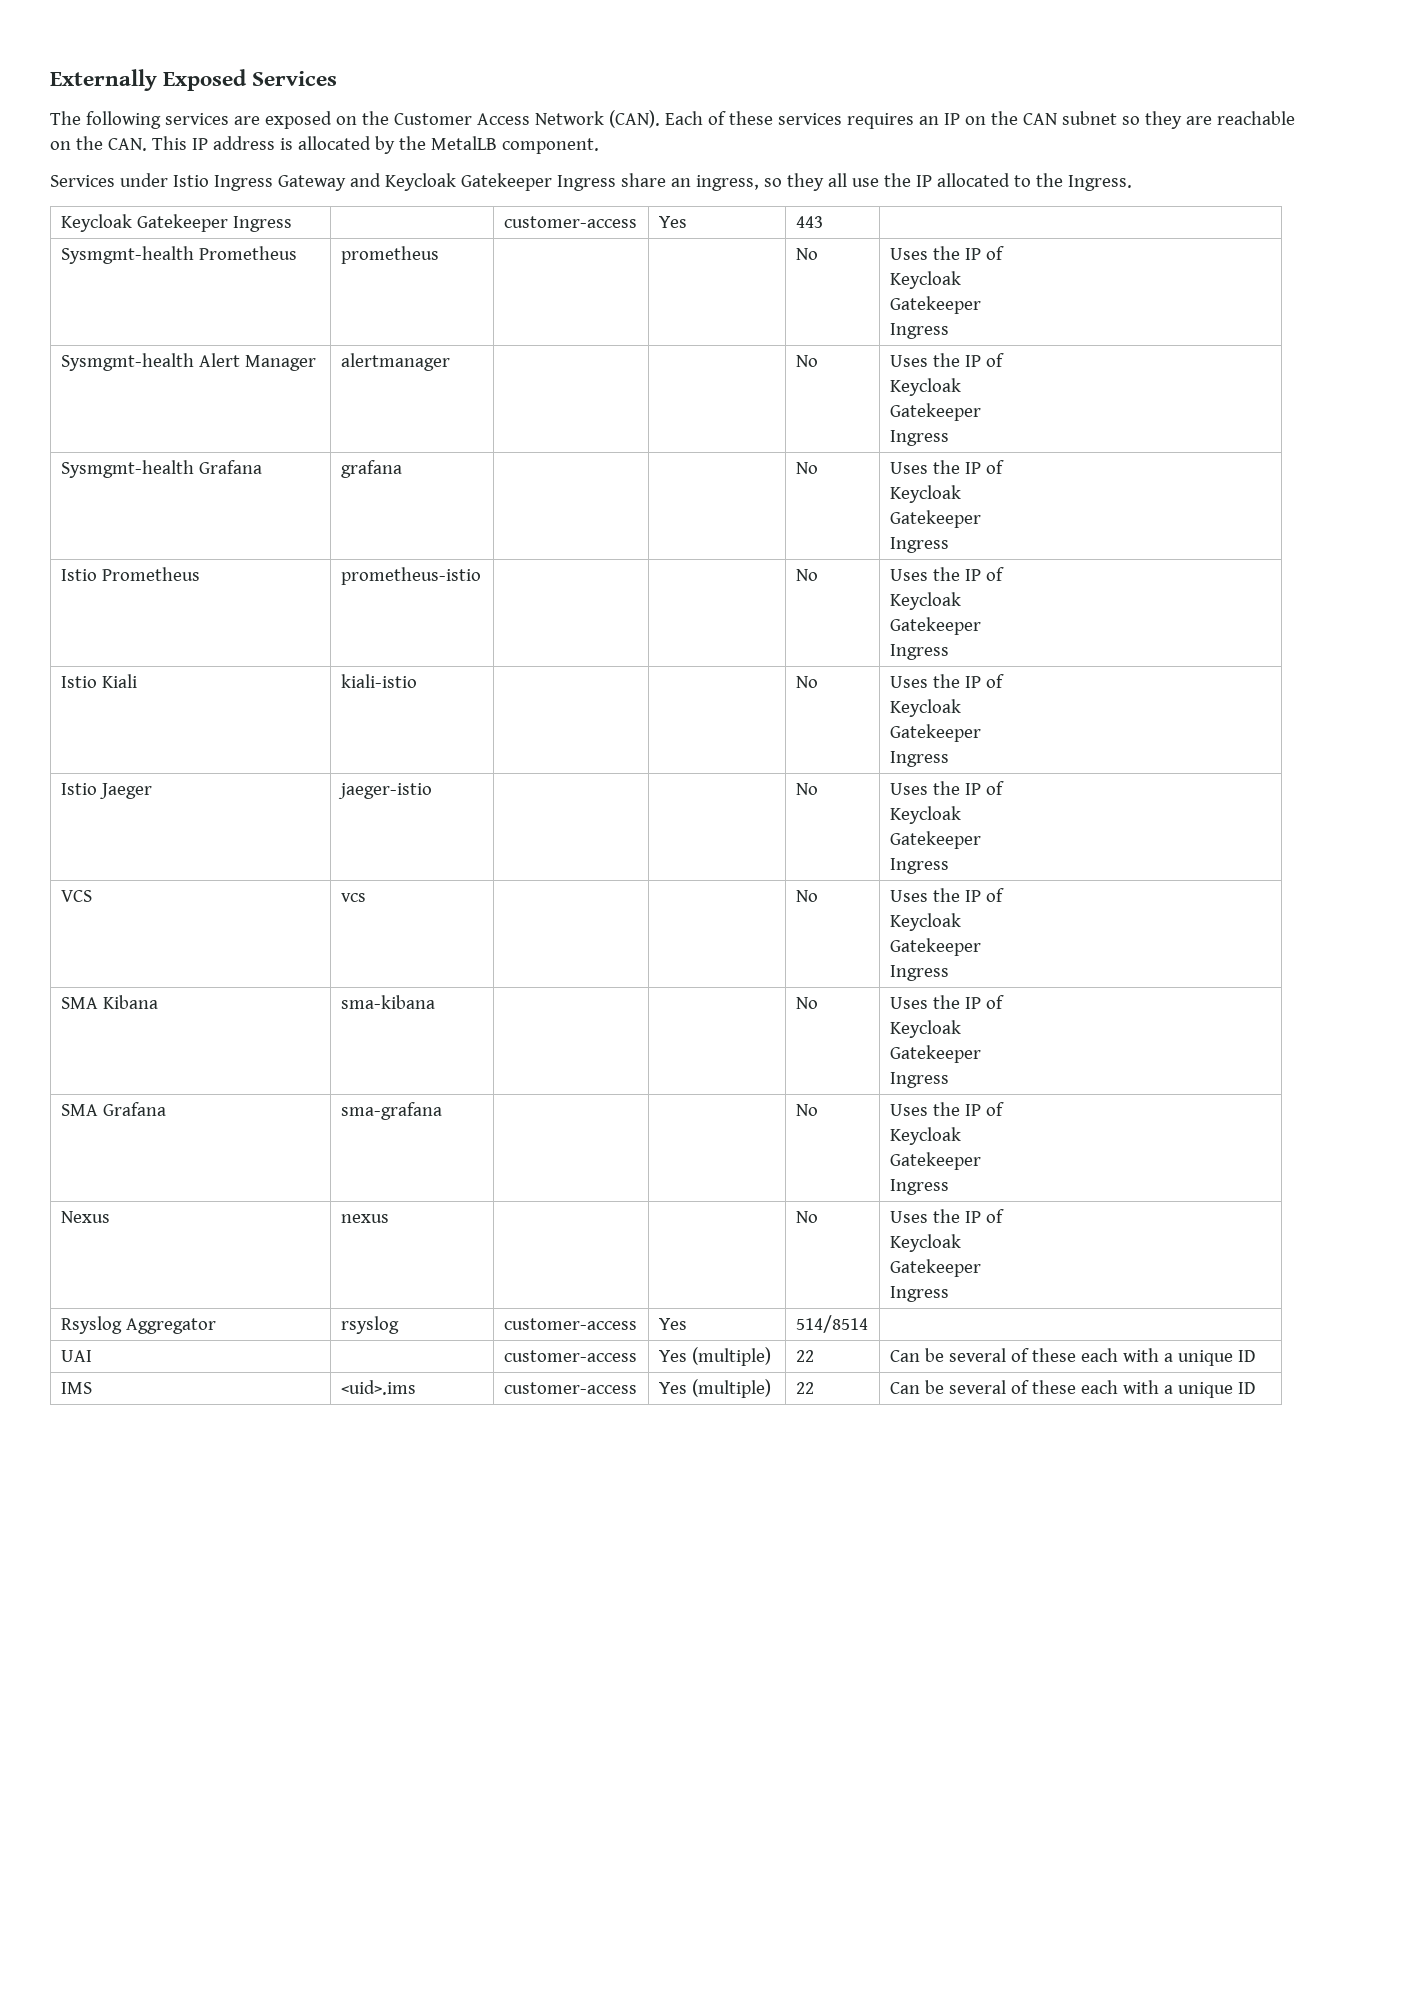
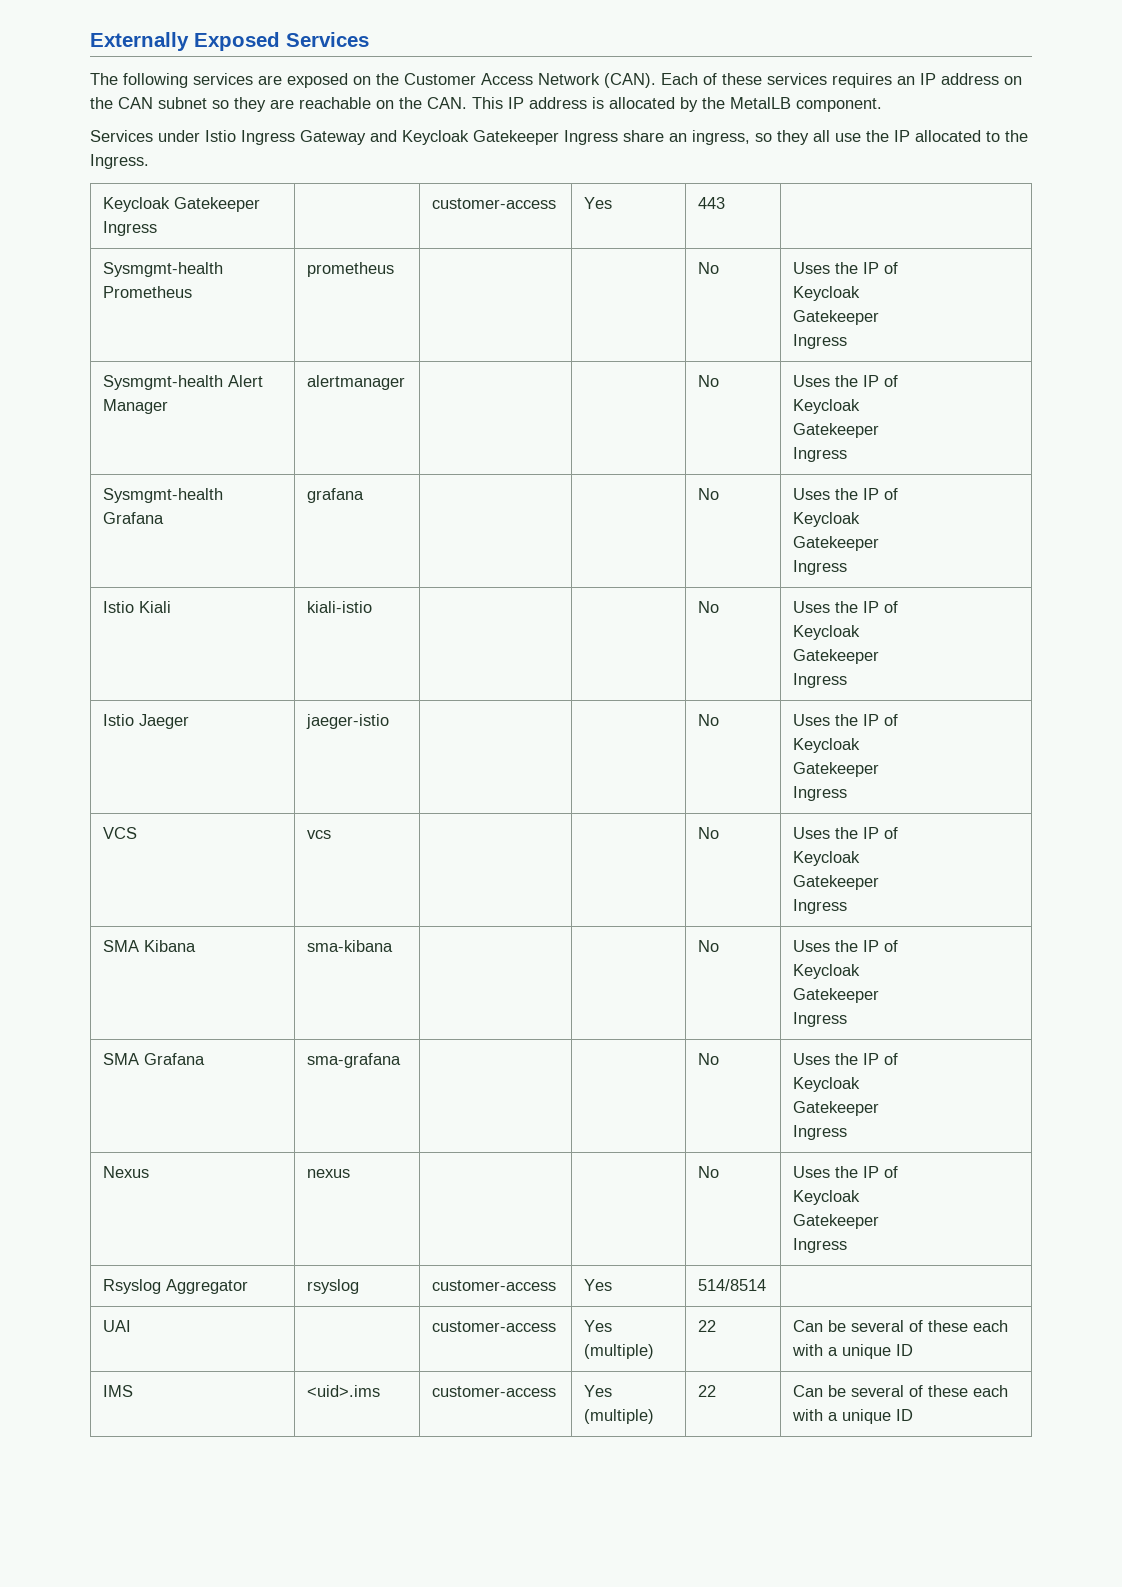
(960, 119) none -> [941,73,999,85] address
[60,567,200,581] [340,567,481,585] [795,569,818,581] [889,567,1004,581] [889,592,961,610] [889,617,981,635] [889,644,949,660] // Istio Prometheus | prometheus-istio | | | No | Uses the IP of // Keycloak // Gatekeeper // Ingress -> (848, 567) none

